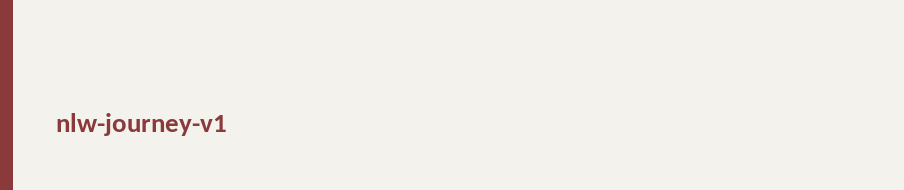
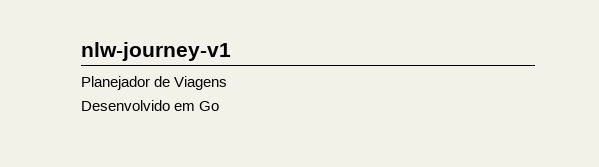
(227, 124) none -> [81,76,228,90] [81,100,220,111] // Planejador de Viagens // Desenvolvido em Go

